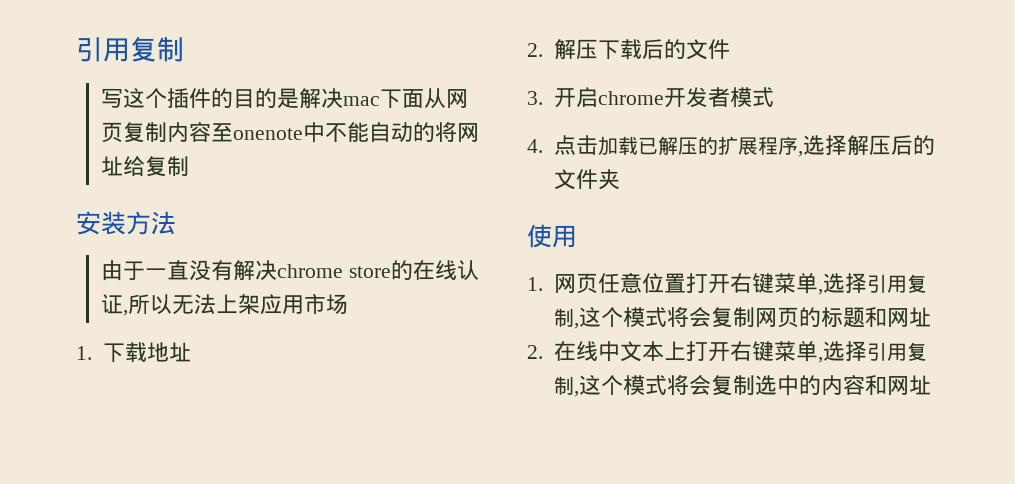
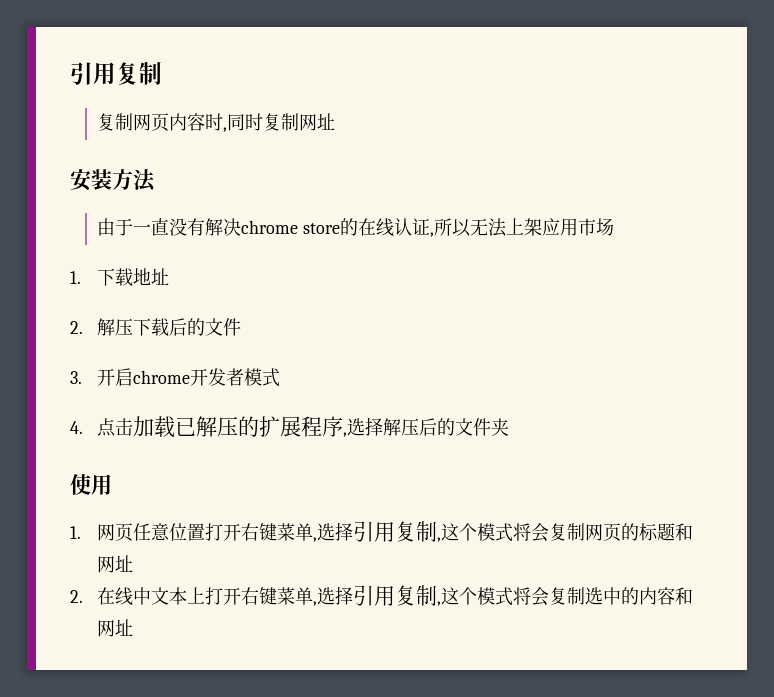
[101,88,469,109] [101,121,480,143] [101,156,190,177] 写这个插件的目的是解决mac下面从网页复制内容至onenote中不能自动的将网址给复制 -> [97,113,336,132] 复制网页内容时,同时复制网址

